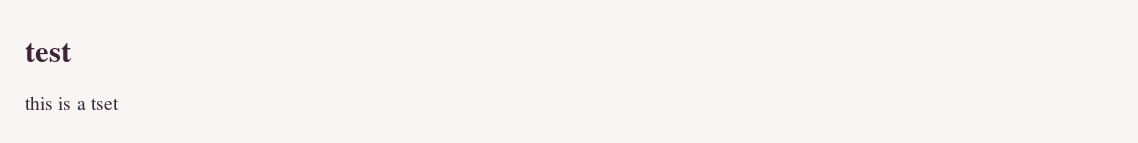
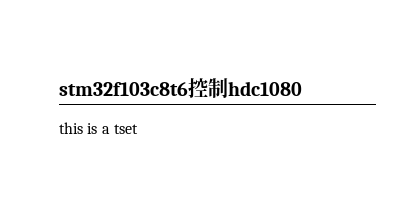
[25,42,72,62] test -> [59,78,302,98] stm32f103c8t6控制hdc1080

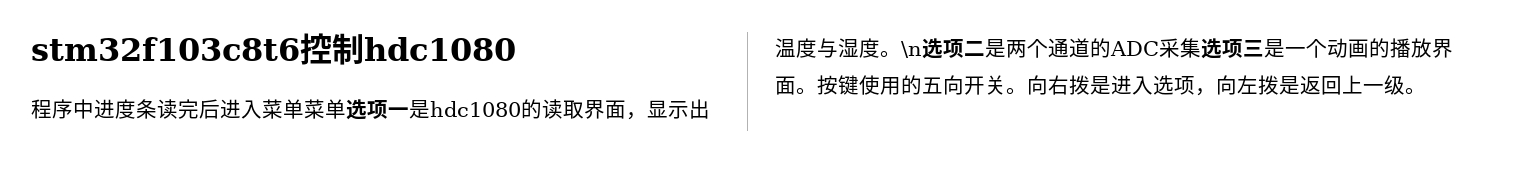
[59,122,138,134] this is a tset -> [31,99,710,120] [775,38,1453,59] [775,75,1426,96] 程序中进度条读完后进入菜单菜单选项一是hdc1080的读取界面，显示出温度与湿度。\n选项二是两个通道的ADC采集选项三是一个动画的播放界面。按键使用的五向开关。向右拨是进入选项，向左拨是返回上一级。

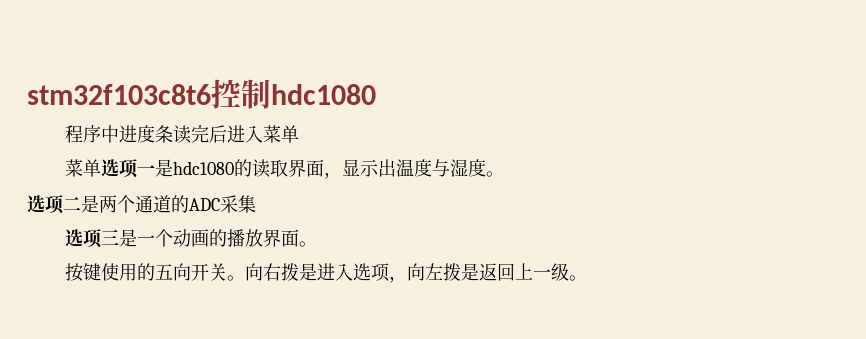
(304, 109) none -> (300, 134) //
[901,41,922,58] \n -> (505, 174) //
(1201, 48) none -> (256, 204) //
(817, 91) none -> (318, 244) //

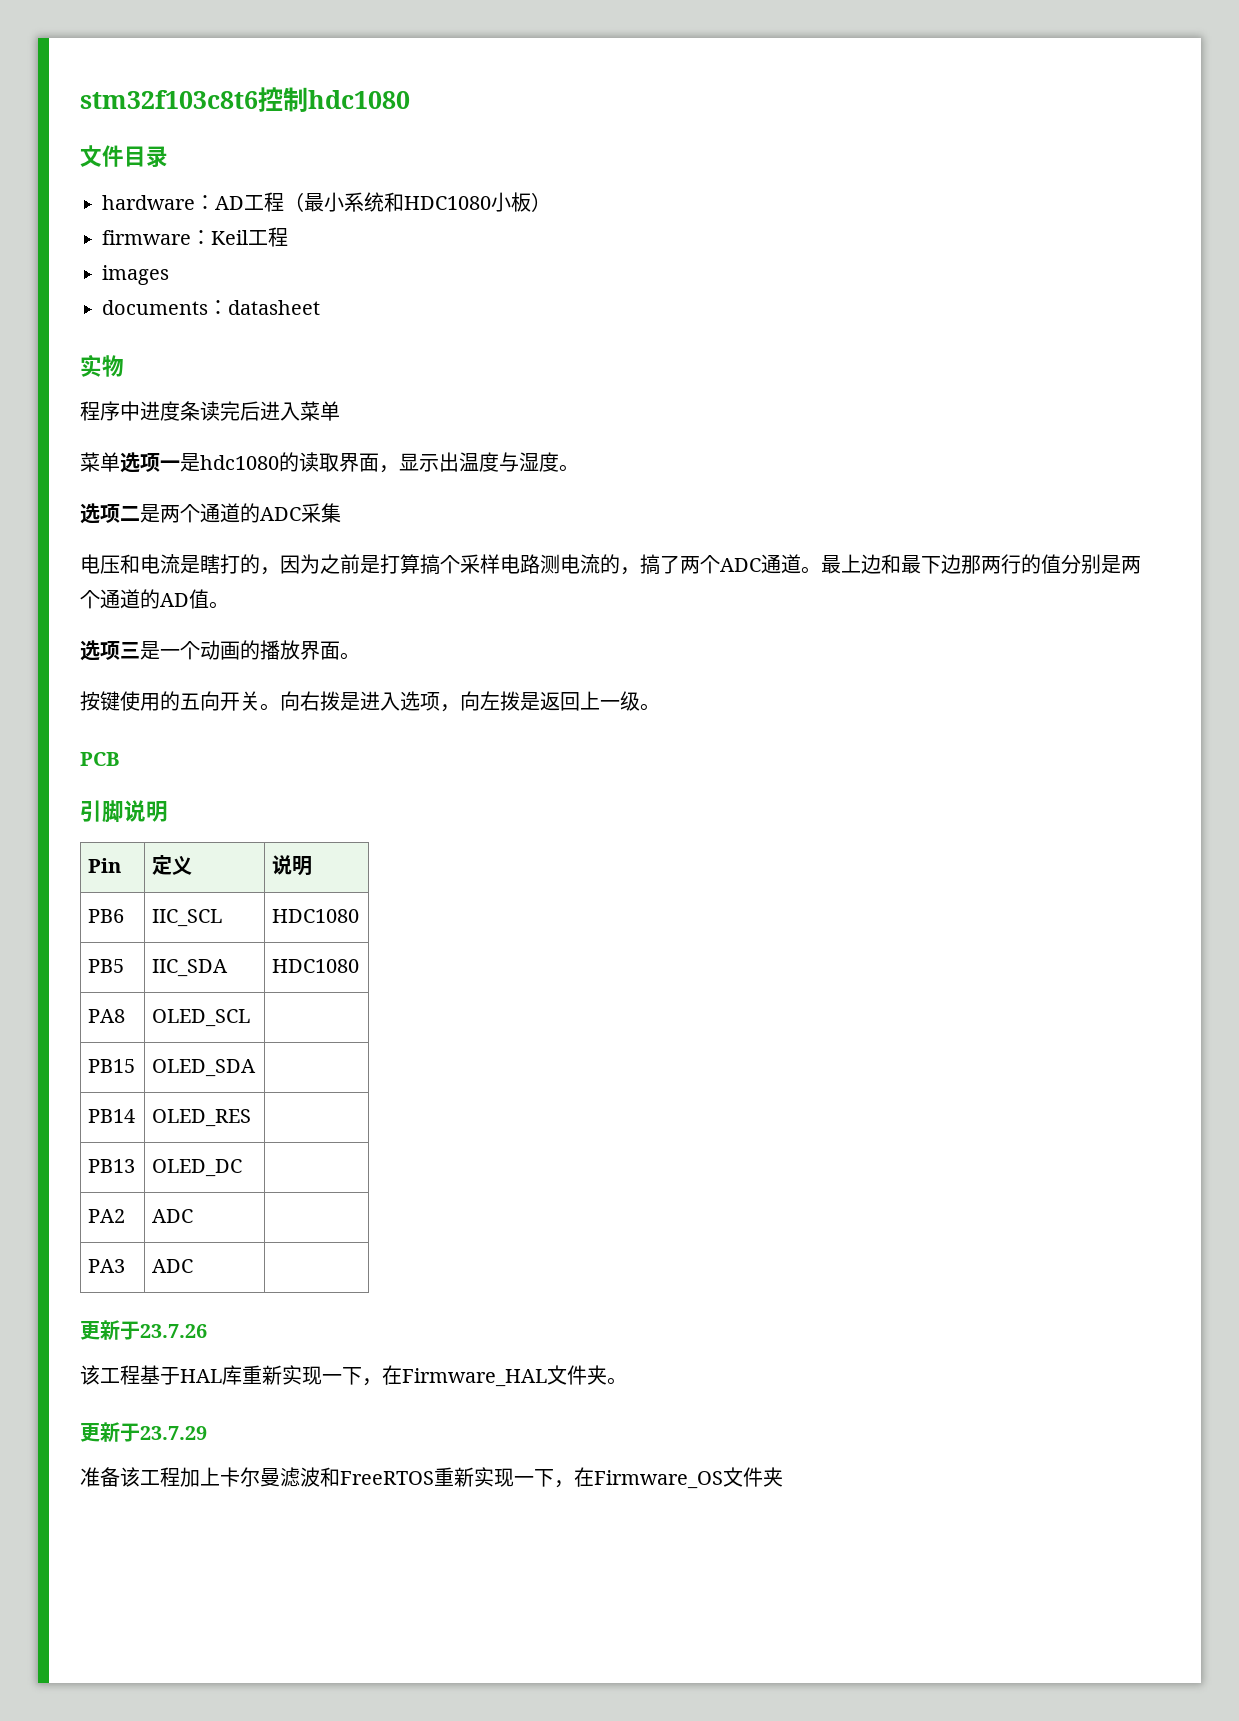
(376, 94) none -> [80,145,168,168] [102,192,551,212] [102,227,288,247] [102,265,169,285] [102,300,320,315] [80,354,124,377] // 文件目录 // hardware：AD工程（最小系统和HDC1080小板） // firmware：Keil工程 // images // documents：datasheet // 实物
(256, 204) none -> [80,554,1141,575] [80,589,229,609] // 电压和电流是瞎打的，因为之前是打算搞个采样电路测电流的，搞了两个ADC通道。最上边和最下边那两行的值分别是两个通道的AD值。
(588, 278) none -> [80,752,119,766] [80,800,168,823] [88,858,122,873] [152,855,193,875] [272,855,313,876] [88,909,125,923] [152,909,223,927] [272,909,360,923] [88,959,125,973] [152,959,229,977] [272,959,360,973] [88,1009,126,1023] [152,1009,251,1027] [88,1059,136,1073] [152,1059,257,1077] [88,1109,136,1123] [152,1109,252,1127] [88,1159,136,1173] [152,1159,243,1177] [88,1209,126,1223] [152,1209,194,1223] [88,1259,126,1273] [152,1259,194,1273] [80,1320,207,1340] [80,1365,627,1387] [80,1422,207,1442] [80,1467,783,1489] // PCB // 引脚说明 // Pin | 定义 | 说明 // PB6 | IIC_SCL | HDC1080 // PB5 | IIC_SDA | HDC1080 // PA8 | OLED_SCL | // PB15 | OLED_SDA | // PB14 | OLED_RES | // PB13 | OLED_DC | // PA2 | ADC | // PA3 | ADC | // 更新于23.7.26 // 该工程基于HAL库重新实现一下，在Firmware_HAL文件夹。 // 更新于23.7.29 // 准备该工程加上卡尔曼滤波和FreeRTOS重新实现一下，在Firmware_OS文件夹

